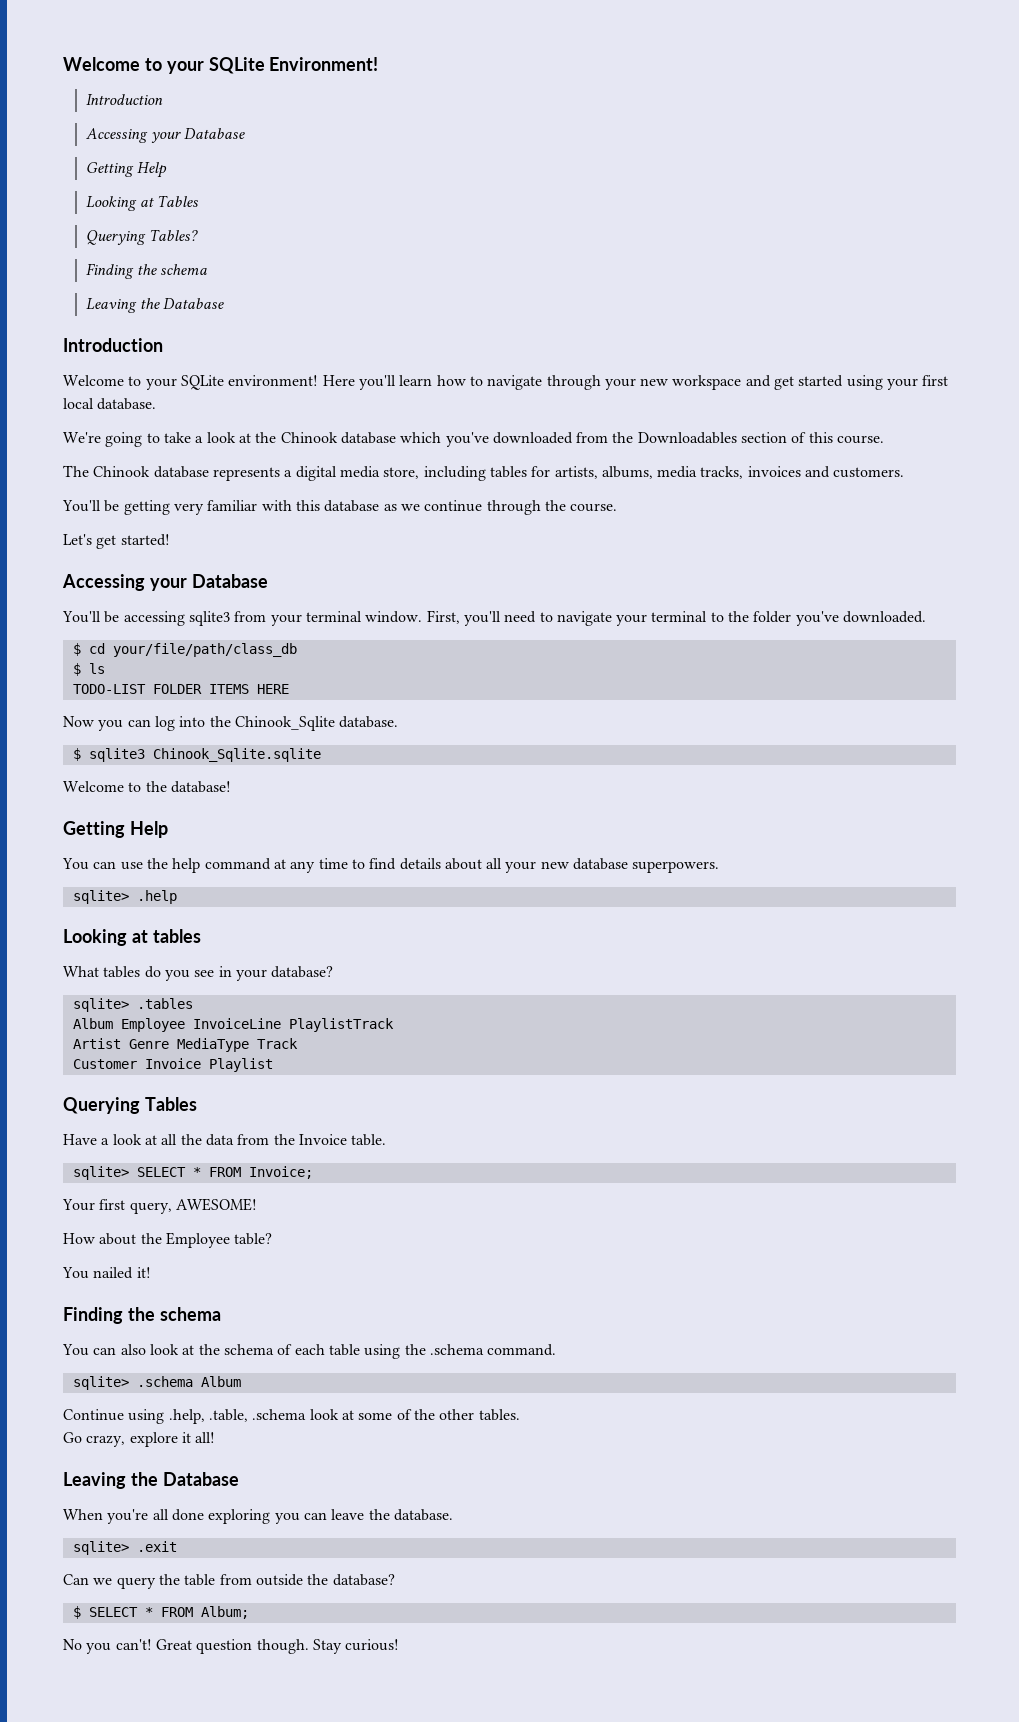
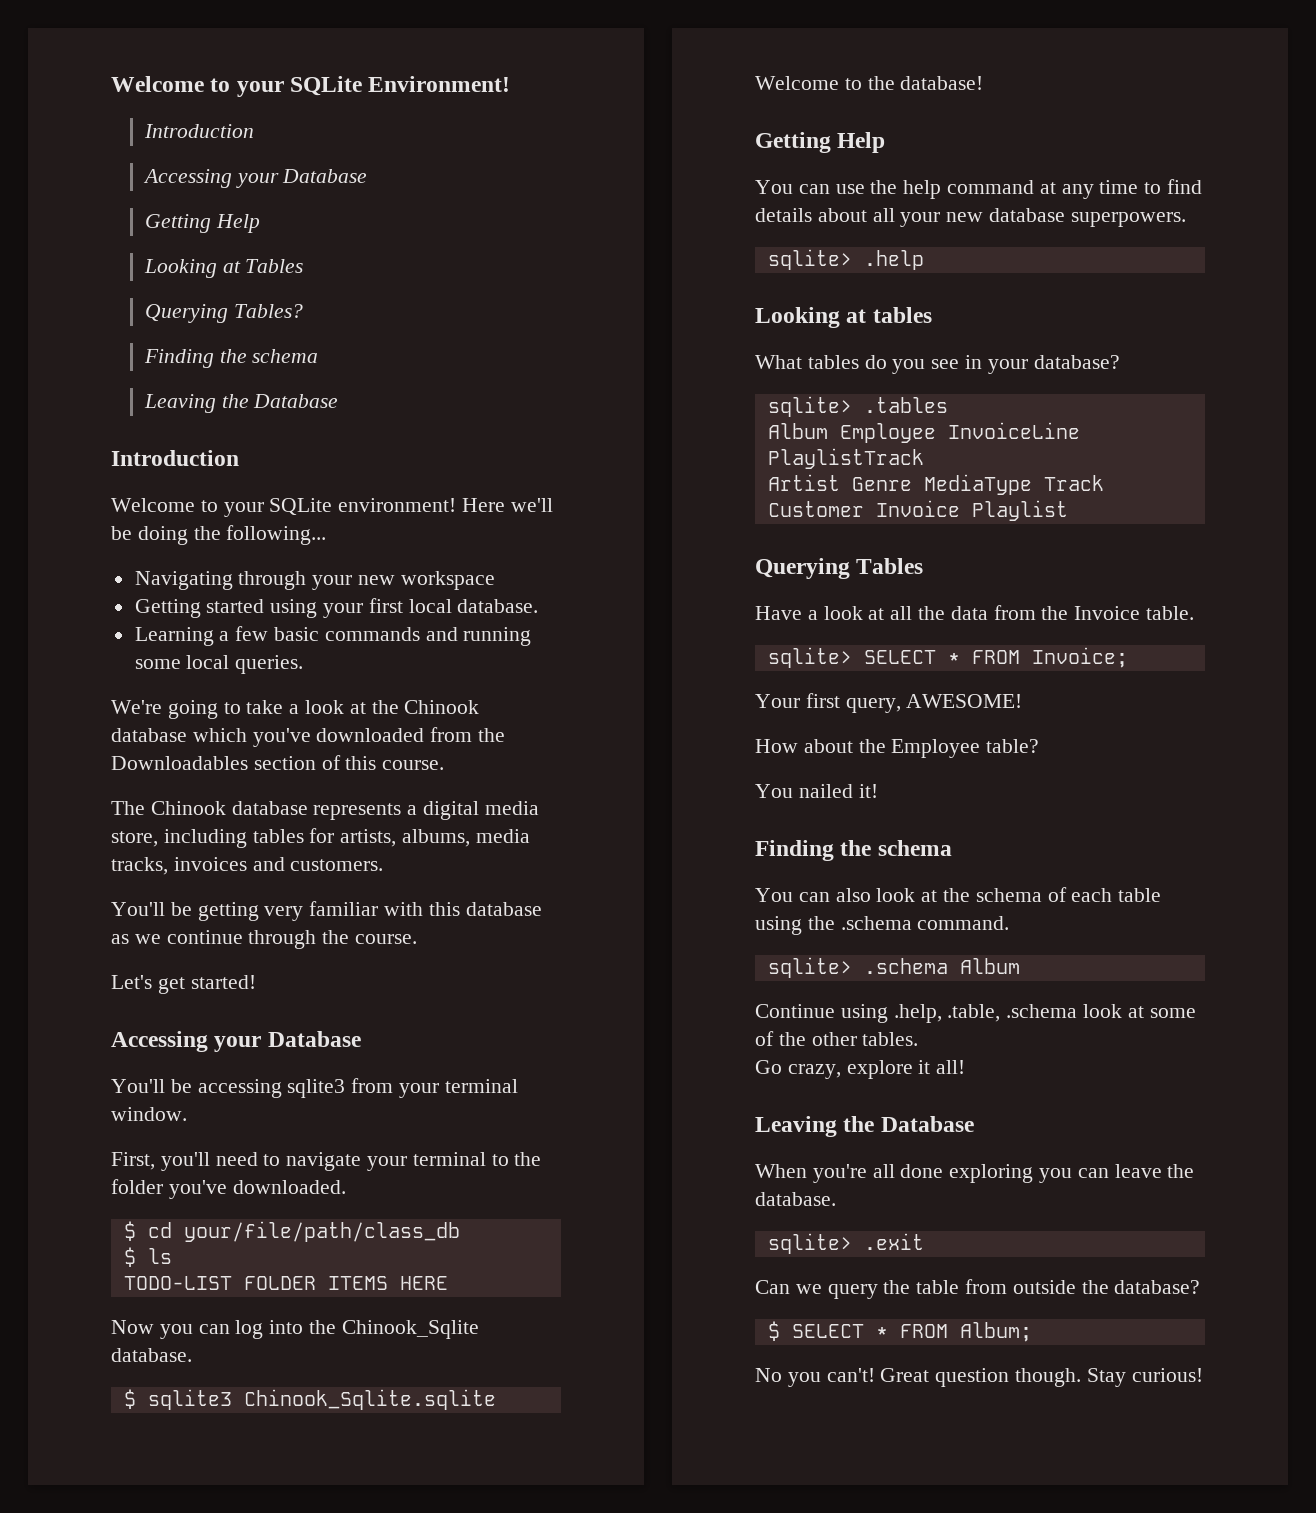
[358,375,543,390] you'll learn how to navigate -> [510,498,553,512] [111,525,327,545] [134,571,233,590] we'll be doing the following... // Navigating
[745,375,795,390] and get -> [134,599,201,618] // Getting
(157, 404) none -> [134,626,532,646] [134,655,304,674] // Learning a few basic commands and running some local queries.
(423, 617) none -> (187, 1114) //

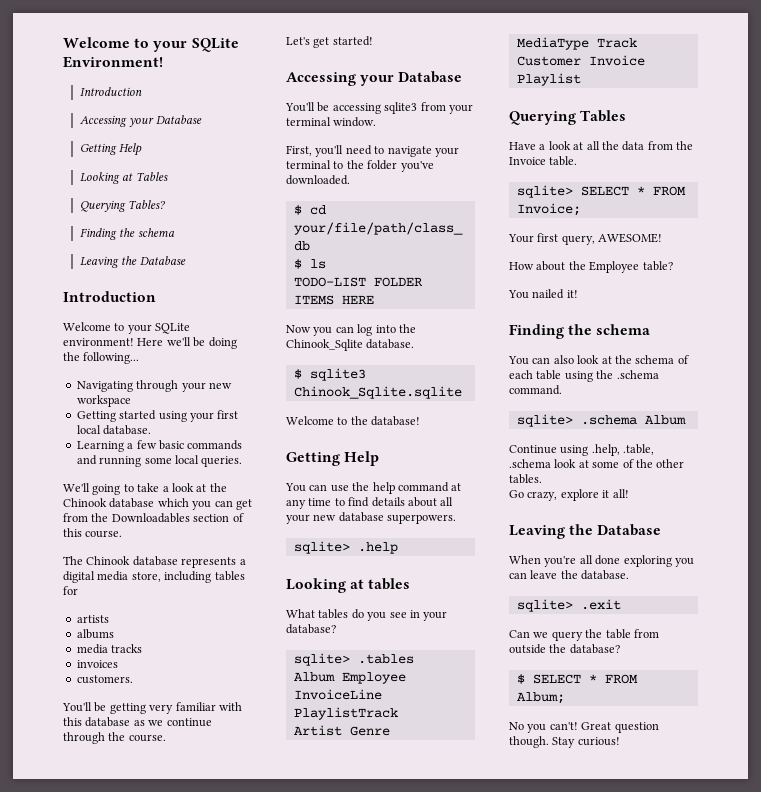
[111,700,162,714] We're -> [63,483,90,492] We'll
[252,728,425,747] you've downloaded -> [192,499,252,510] you can get
[340,829,530,847] [111,857,168,875] artists, albums, media tracks, -> [76,615,109,623] [76,629,114,639] [76,644,143,654] // artists // albums // media tracks //
[252,857,285,871] and -> (118, 664) //

